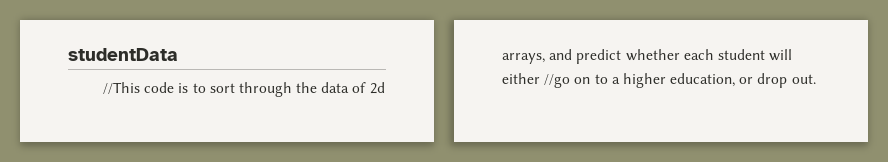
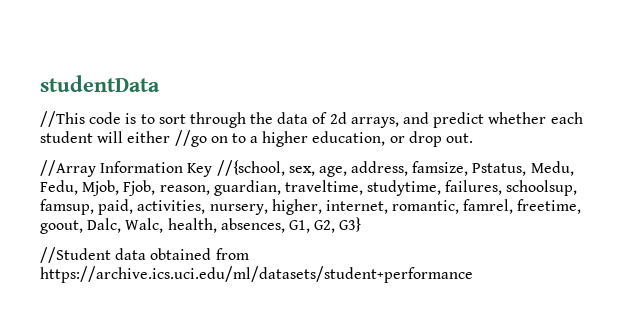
(816, 79) none -> [40,160,574,177] [40,180,578,196] [40,199,582,215] [40,217,362,234] [40,247,249,263] [40,266,473,283] // //Array Information Key //{school, sex, age, address, famsize, Pstatus, Medu, Fedu, Mjob, Fjob, reason, guardian, traveltime, studytime, failures, schoolsup, famsup, paid, activities, nursery, higher, internet, romantic, famrel, freetime, goout, Dalc, Walc, health, absences, G1, G2, G3} // //Student data obtained from https://archive.ics.uci.edu/ml/datasets/student+performance

